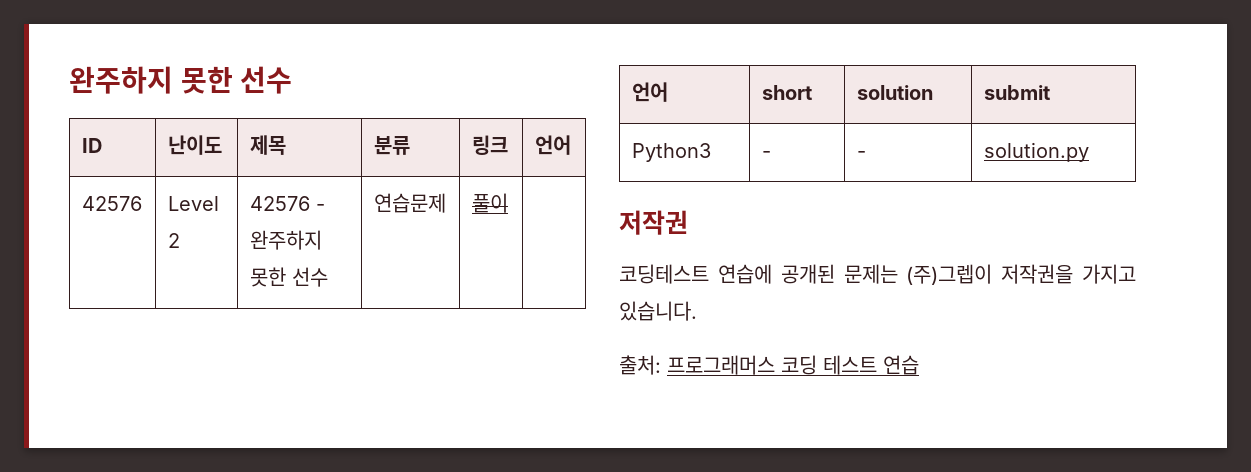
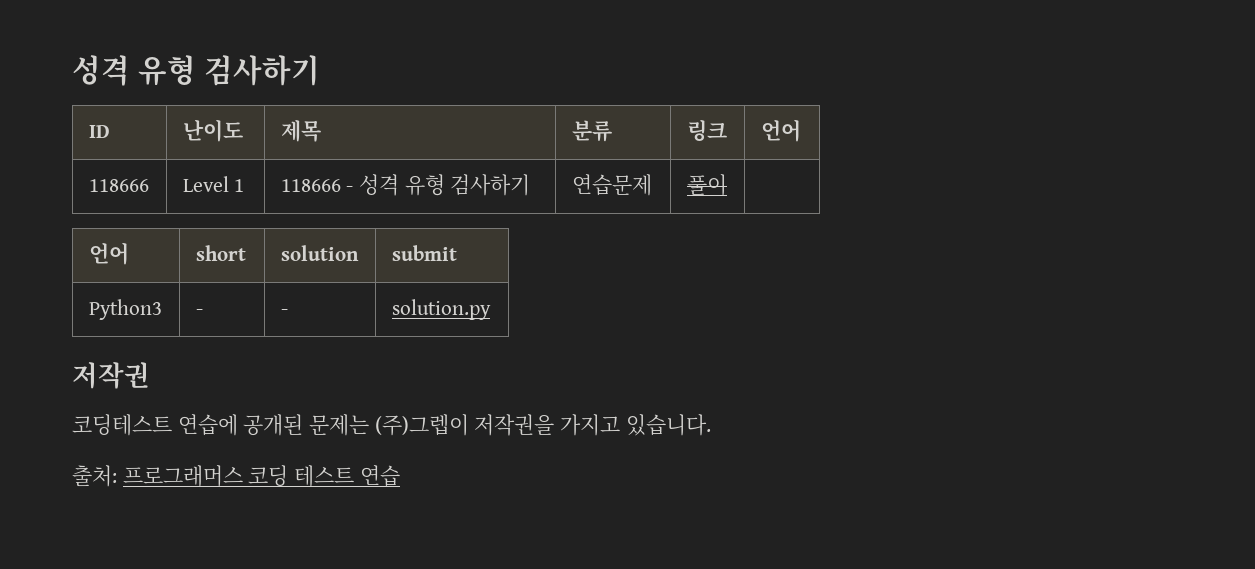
[69,66,293,94] 완주하지 못한 선수 -> [72,55,320,86] 성격 유형 검사하기
[81,196,142,211] 42576 -> [88,179,149,192] 118666
[167,233,180,248] [249,196,325,211] [249,230,322,250] [249,267,328,287] 2 | 42576 - 완주하지 못한 선수 -> [234,179,245,192] [280,174,531,196] 1 | 118666 - 성격 유형 검사하기

